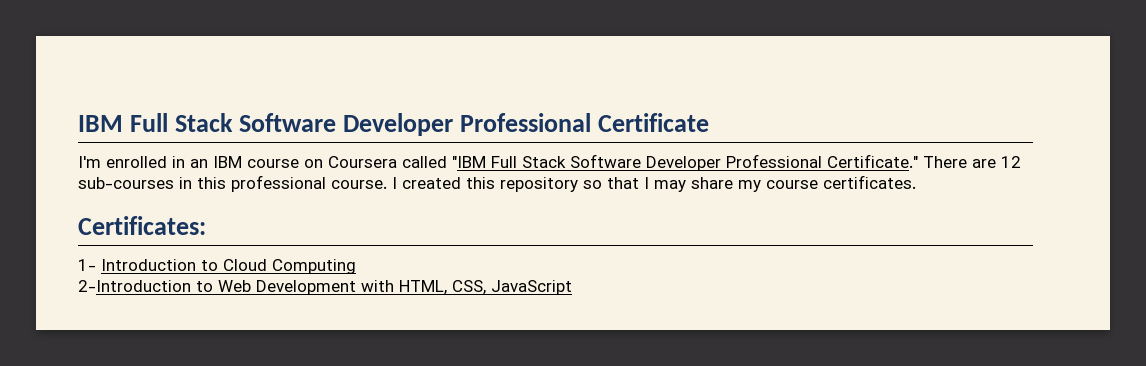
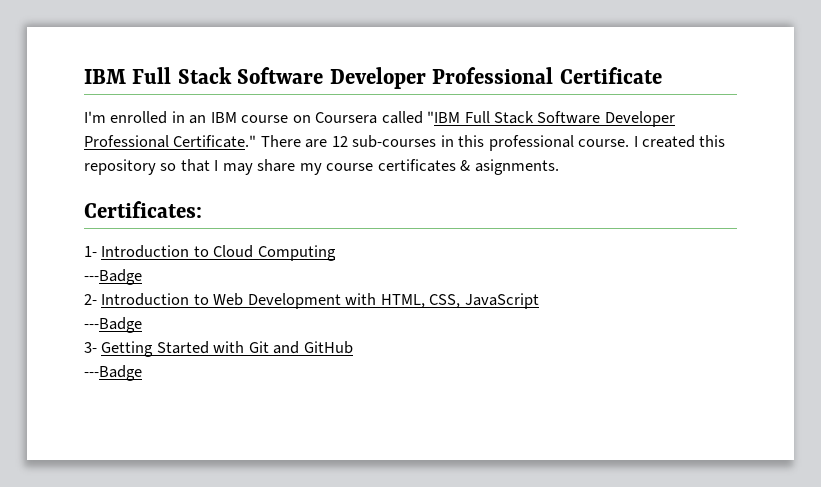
[823,175,916,189] certificates. -> [377,159,559,175] certificates & asignments.
[78,280,191,292] 2-Introduction -> [84,269,142,285] [84,293,190,306] ---Badge // 2- Introduction
(572, 287) none -> [84,317,142,333] [84,341,353,357] [84,365,142,381] // ---Badge // 3- Getting Started with Git and GitHub // ---Badge

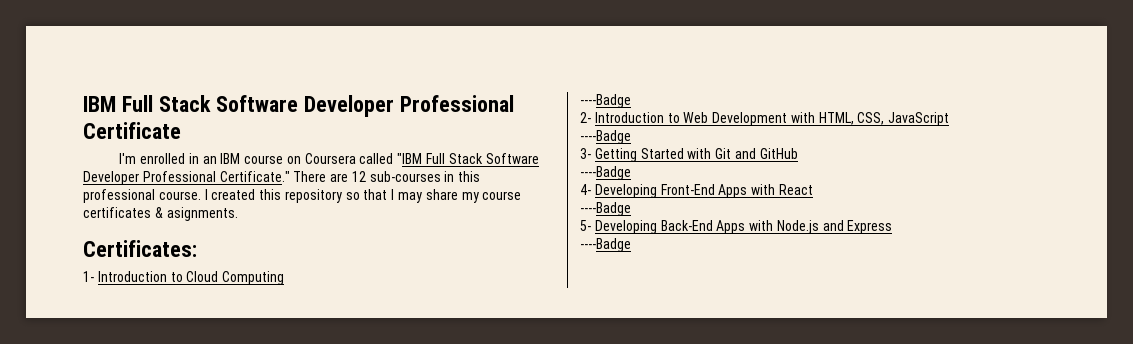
[84,269,142,285] ---Badge -> [580,94,631,108] ----Badge
[84,317,142,333] ---Badge -> [580,130,631,144] ----Badge
[84,365,142,381] ---Badge -> [580,166,631,180] [580,184,813,198] [580,202,631,216] [580,220,893,234] [580,238,631,252] ----Badge // 4- Developing Front-End Apps with React // ----Badge // 5- Developing Back-End Apps with Node.js and Express // ----Badge

